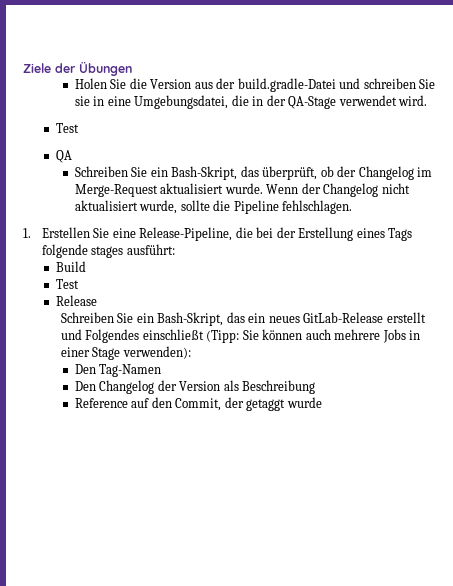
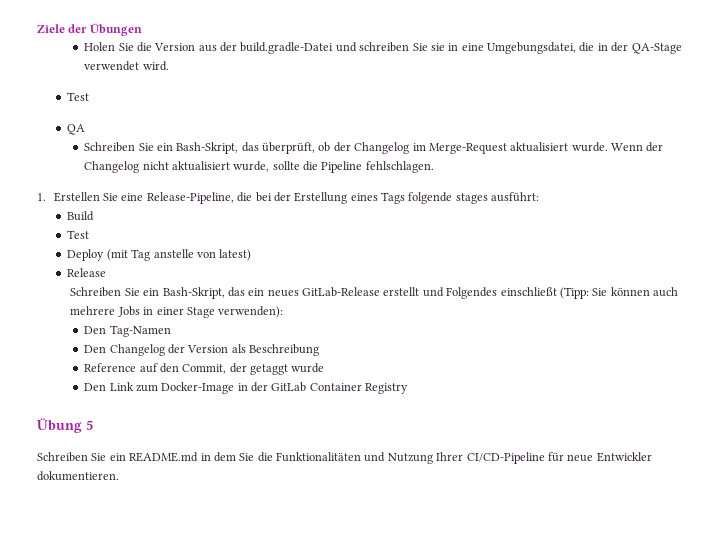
(80, 284) none -> [67,249,252,261] // Deploy (mit Tag anstelle von latest)
(322, 402) none -> [84,382,409,394] [37,418,93,433] [37,452,652,464] [37,471,119,481] // Den Link zum Docker-Image in der GitLab Container Registry // Übung 5 // Schreiben Sie ein README.md in dem Sie die Funktionalitäten und Nutzung Ihrer CI/CD-Pipeline für neue Entwickler dokumentieren.

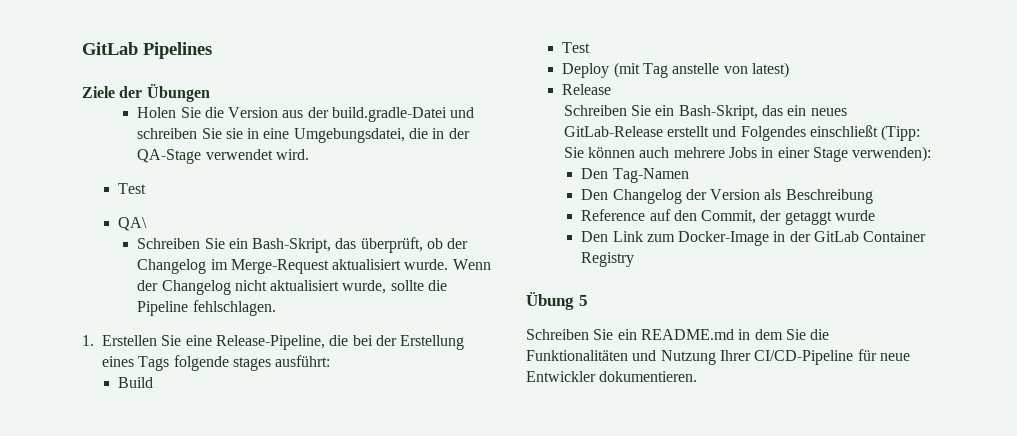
(37, 28) none -> [82,42,212,59] GitLab Pipelines //
[67,124,86,135] QA -> [118,217,148,231] QA\

